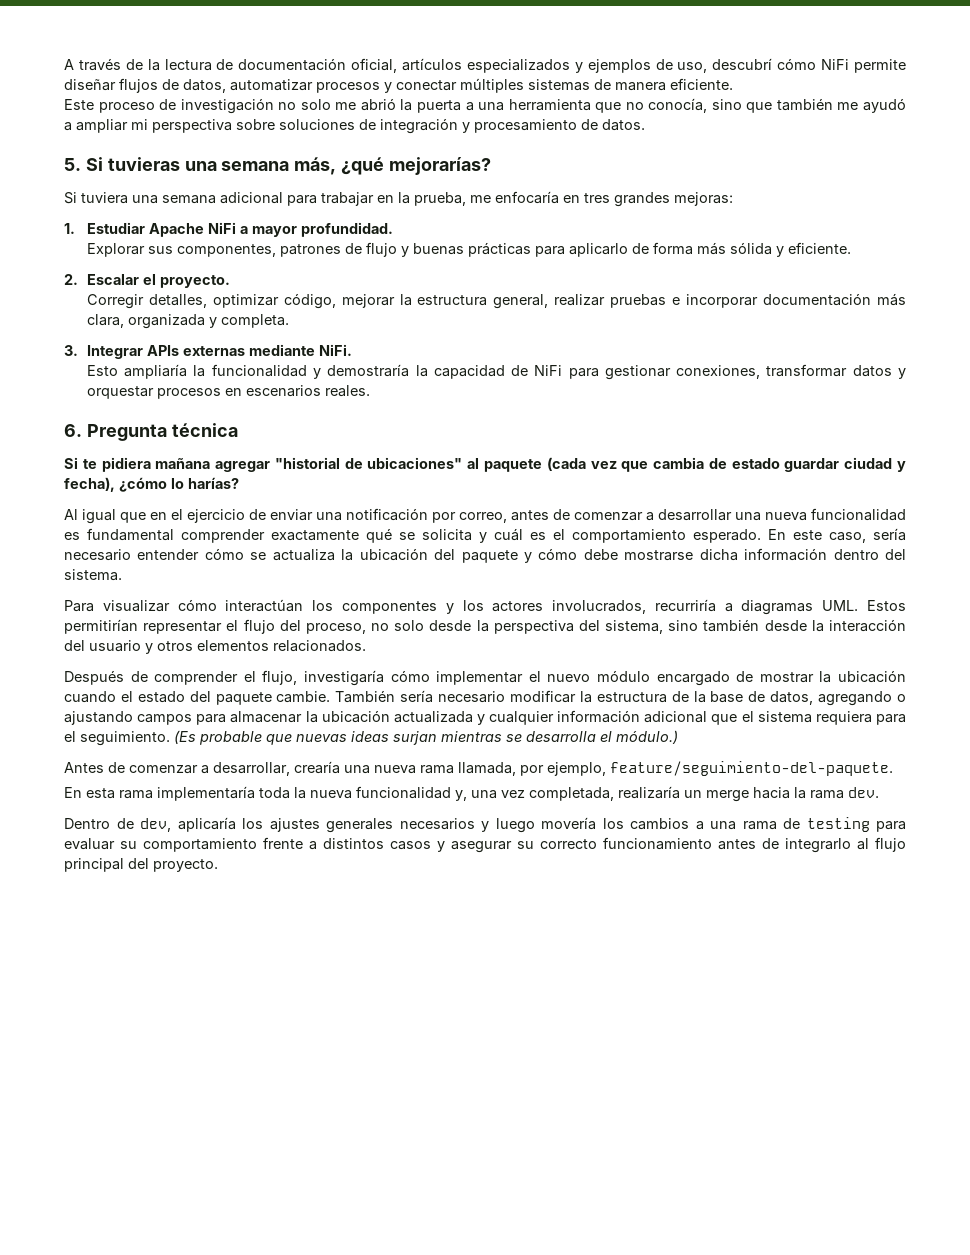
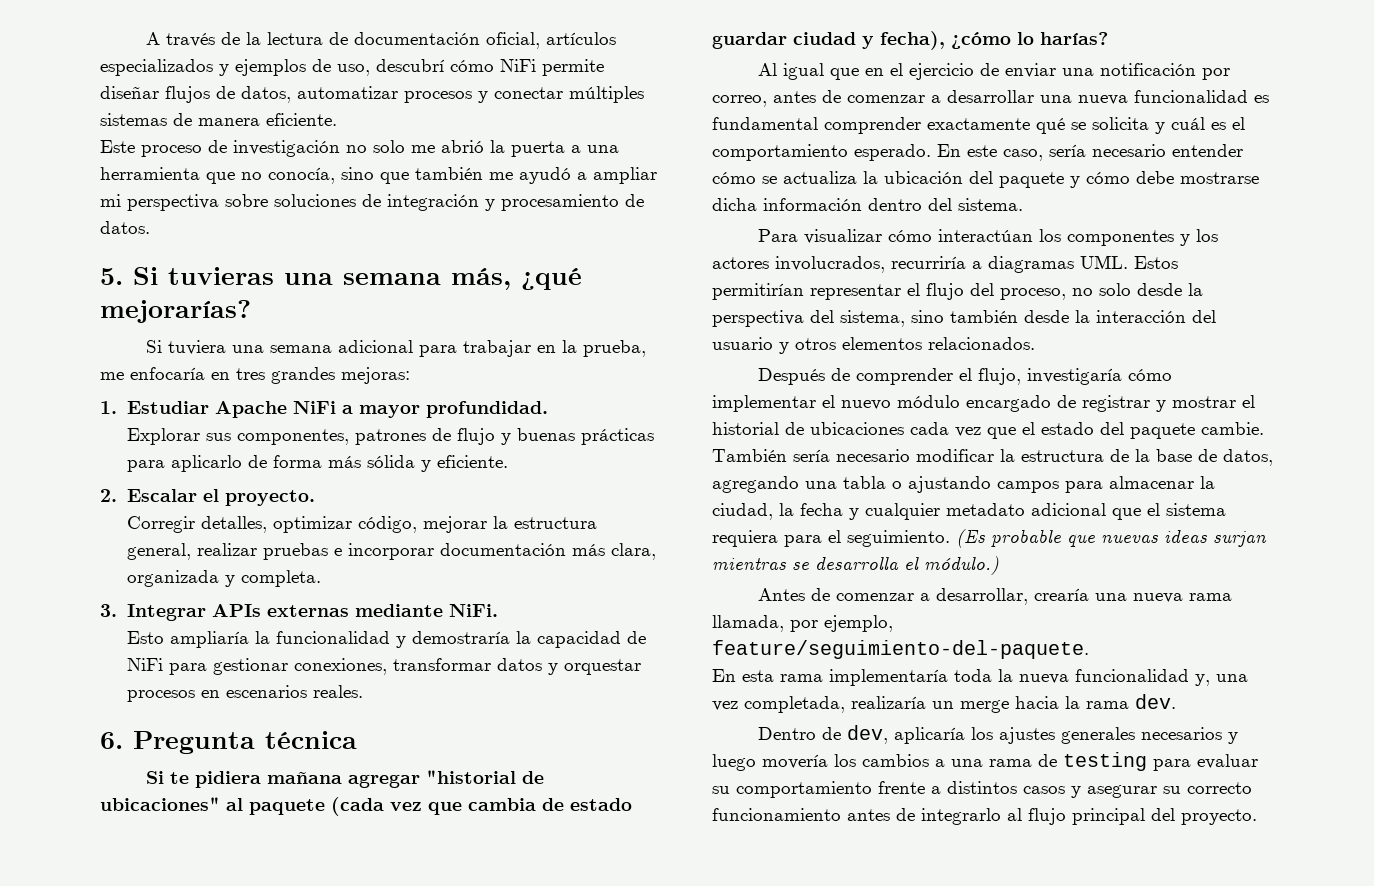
[759,670,907,683] [64,691,116,703] mostrar la ubicación cuando -> [1082,395,1255,412] [712,422,1016,439] registrar y mostrar el historial de ubicaciones cada vez que
(893, 698) none -> [805,476,886,489] una tabla
[321,710,473,723] ubicación actualizada -> [712,503,843,520] ciudad, la fecha
[557,710,641,723] información -> [946,503,1025,516] metadato

